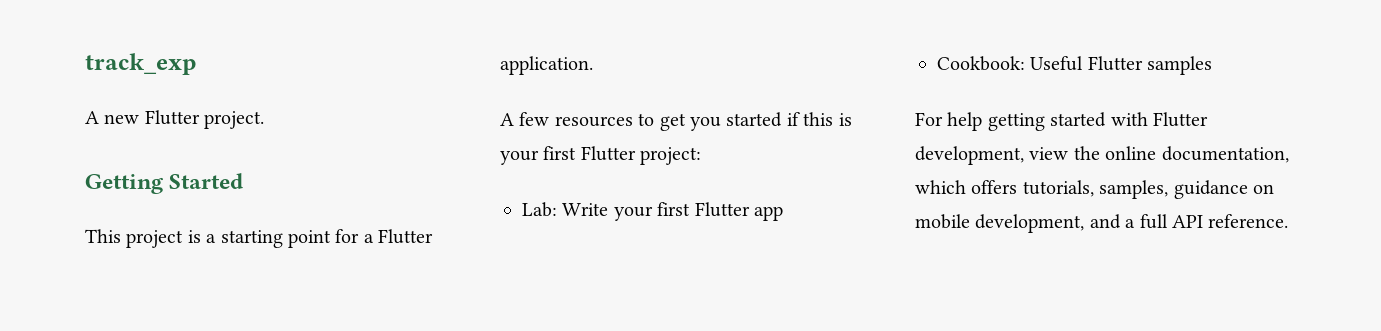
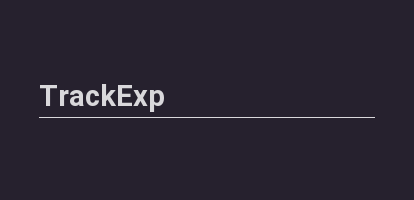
[85,53,197,75] [85,110,265,129] [85,173,244,194] [85,229,434,248] [500,56,593,75] [500,112,852,131] [500,146,702,165] [522,202,783,221] [937,56,1213,75] [915,112,1208,131] [915,146,1289,165] [915,180,1274,199] [915,214,1289,233] track_exp // A new Flutter project. // Getting Started // This project is a starting point for a Flutter application. // A few resources to get you started if this is your first Flutter project: // Lab: Write your first Flutter app // Cookbook: Useful Flutter samples // For help getting started with Flutter development, view the online documentation, which offers tutorials, samples, guidance on mobile development, and a full API reference. -> [39,84,165,112] TrackExp

